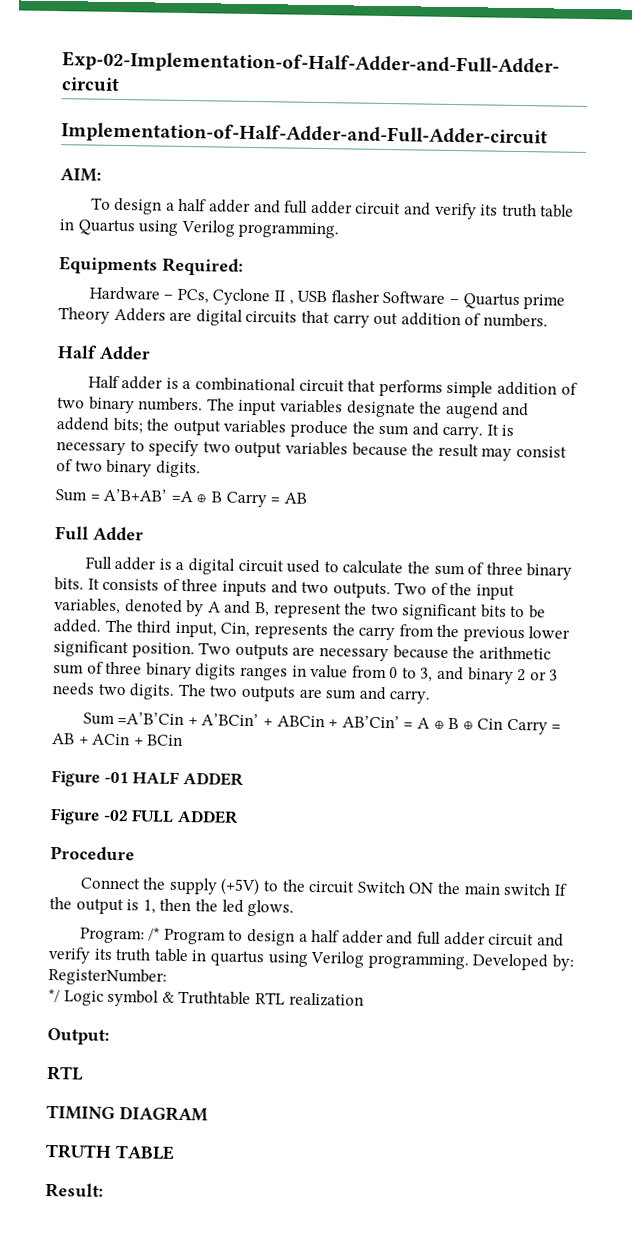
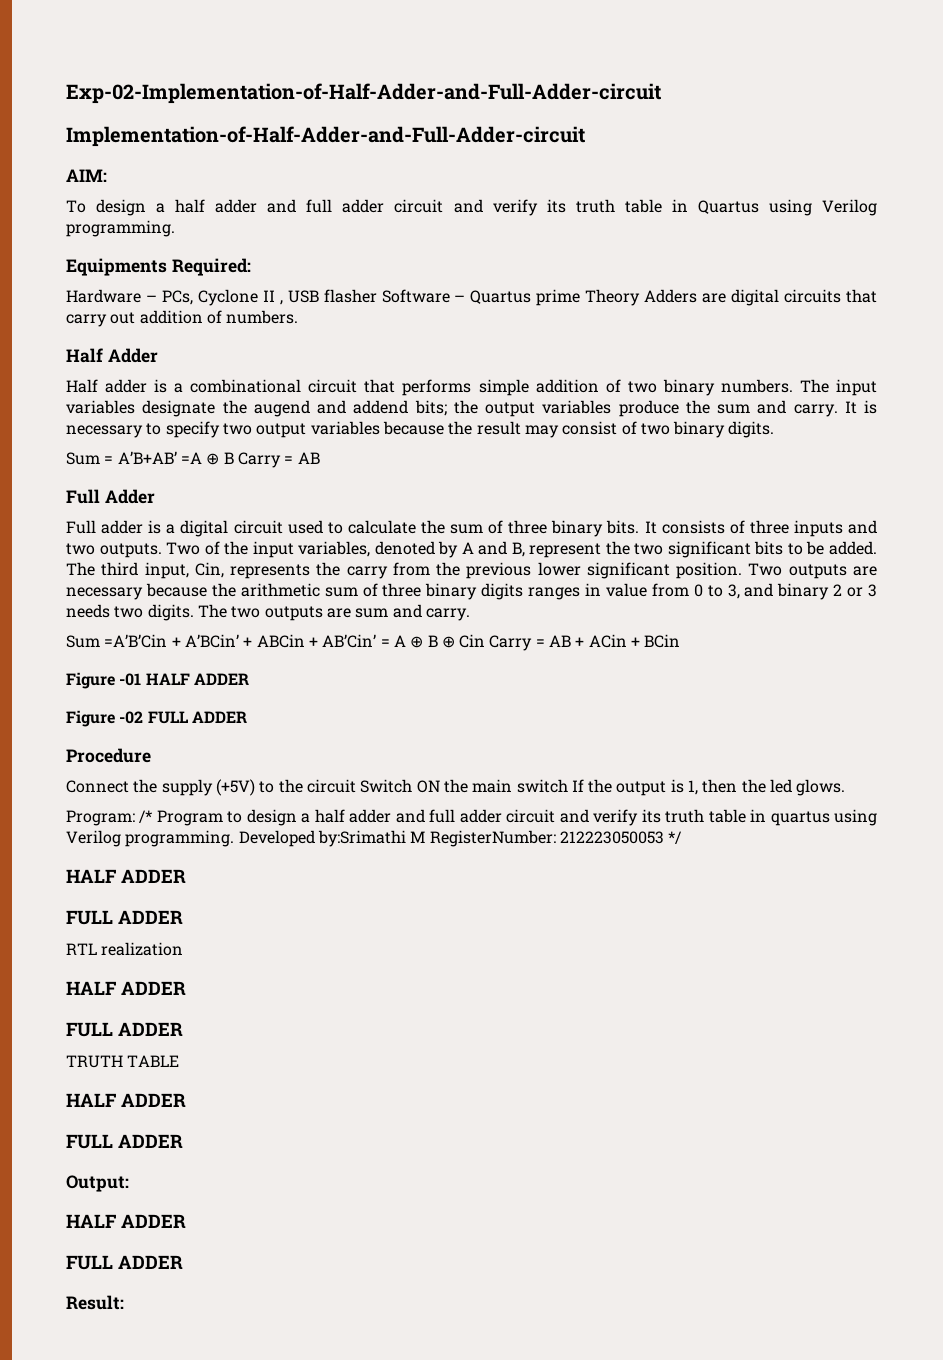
[551,954,574,971] by: -> [317,830,426,847] by:Srimathi M
[48,989,364,1007] [47,1028,110,1045] [47,1066,83,1081] [46,1105,208,1122] [45,1144,175,1160] // */ Logic symbol & Truthtable RTL realization // Output: // RTL // TIMING DIAGRAM // TRUTH TABLE -> [559,831,683,844] [66,869,186,883] [66,910,183,925] [66,942,184,956] [66,981,186,995] [66,1022,183,1037] [66,1055,180,1068] [66,1093,186,1107] [66,1134,183,1149] [66,1175,129,1192] [66,1214,186,1228] [66,1255,183,1270] 212223050053 */ // HALF ADDER // FULL ADDER // RTL realization // HALF ADDER // FULL ADDER // TRUTH TABLE // HALF ADDER // FULL ADDER // Output: // HALF ADDER // FULL ADDER

